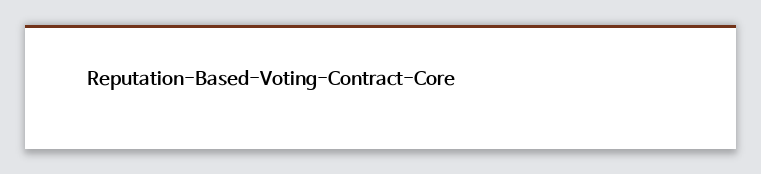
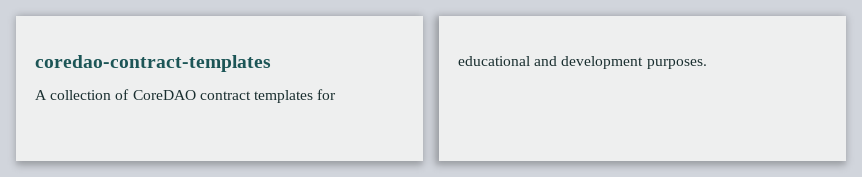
[87,70,455,90] Reputation-Based-Voting-Contract-Core -> [35,55,271,72] [35,89,337,103] [458,56,707,69] coredao-contract-templates // A collection of CoreDAO contract templates for educational and development purposes.

